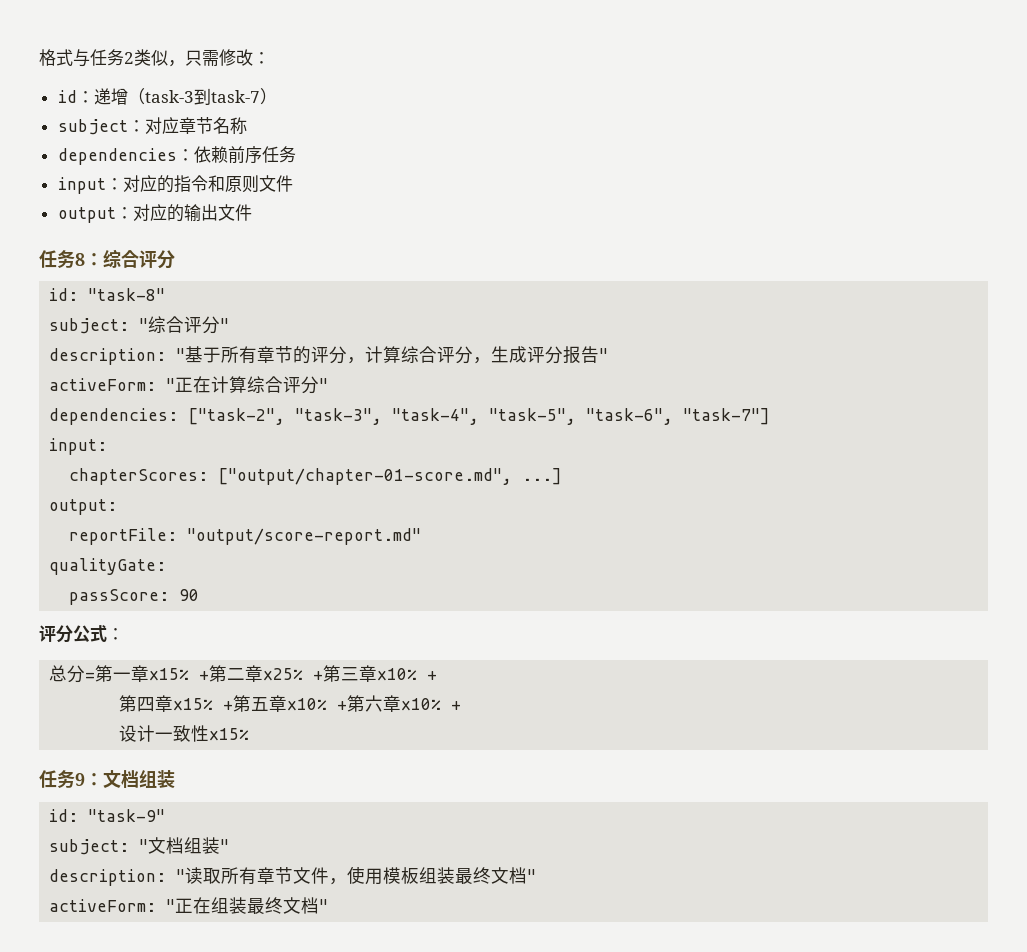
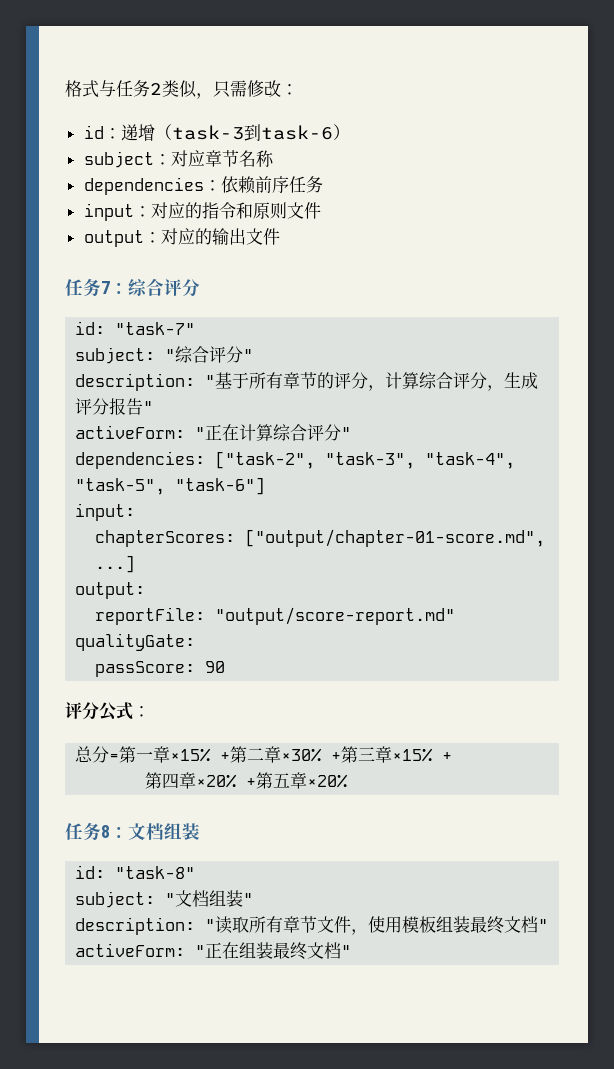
[210,90,260,103] task-7 -> [260,125,333,140] task-6
[75,253,85,266] 8 -> [101,281,110,294] 7
[88,288,166,301] "task-8" -> [115,322,196,335] "task-7"
[586,408,771,425] "task-6", "task-7"] -> [175,477,266,495] "task-6"]
[263,668,304,681] ×25% -> [281,748,323,762] ×30%
[377,668,418,681] ×10% -> [392,748,434,762] ×15%
[173,698,214,711] ×15% -> [196,774,238,788] ×20%
[287,695,462,712] [119,725,250,742] [39,770,85,788] ×10% +第六章×10% + // 设计一致性×15% // 任务9 -> [307,774,349,788] [65,822,110,841] ×20% // 任务8
[88,809,166,822] "task-9" -> [115,866,196,879] "task-8"

